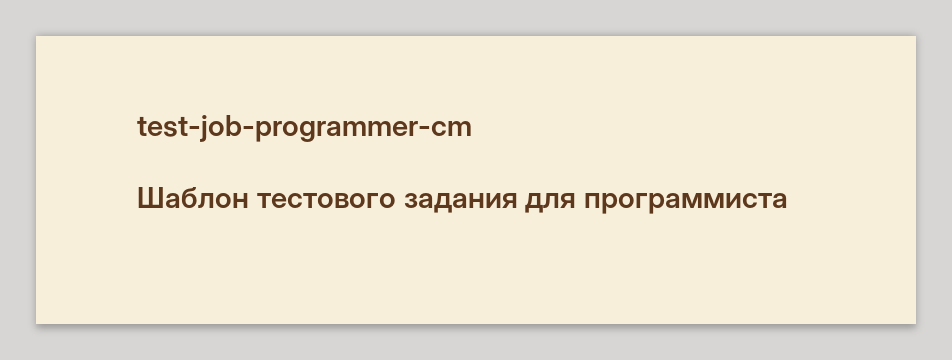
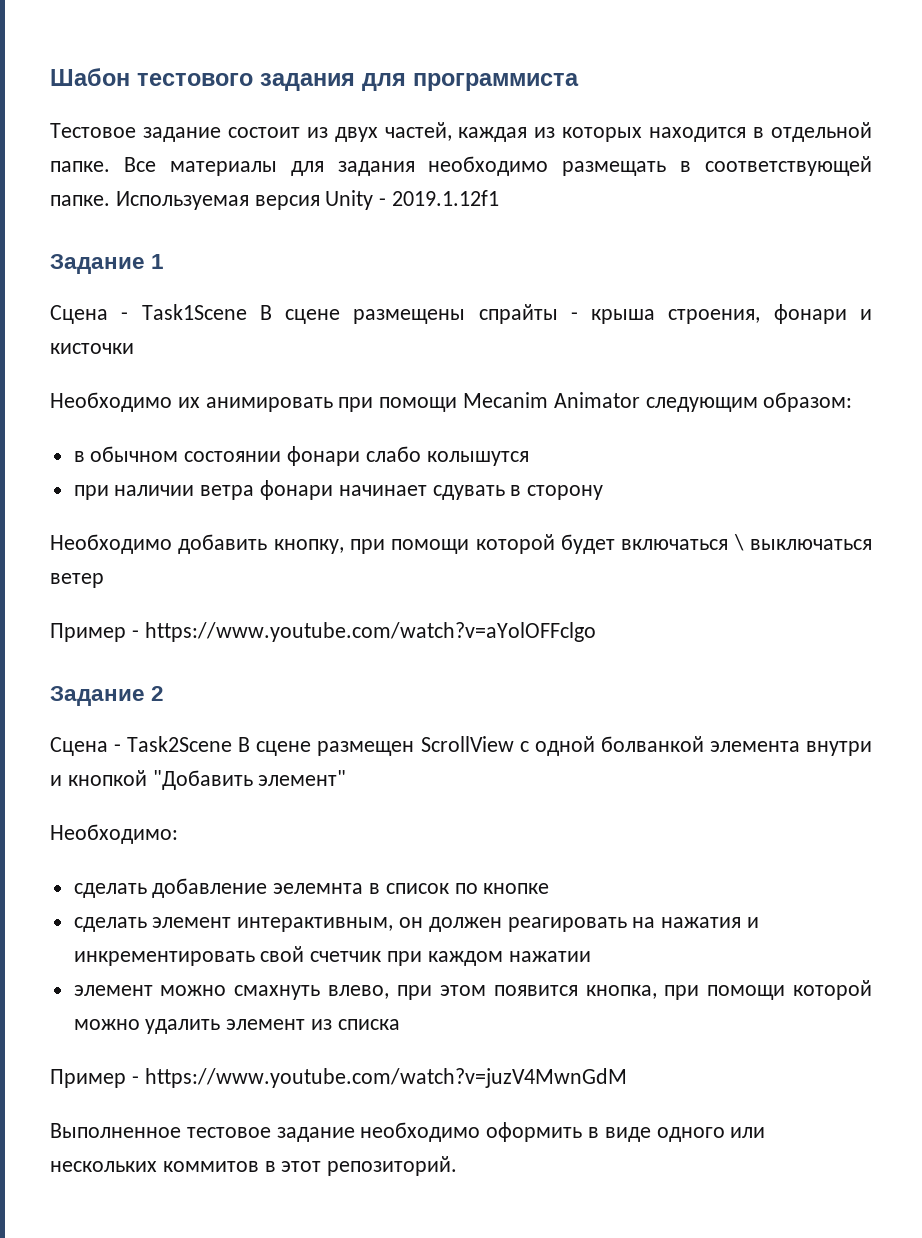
[137,115,472,142] [137,187,249,208] test-job-programmer-cm // Шаблон -> [50,68,130,86] Шабон
(789, 203) none -> [50,122,872,142] [50,156,872,176] [50,190,500,210] [50,254,165,274] [50,304,872,324] [50,343,134,354] [50,392,853,412] [73,446,529,466] [73,480,604,500] [50,534,873,554] [50,573,104,588] [50,622,596,642] [50,686,165,706] [50,736,872,756] [50,770,347,790] [50,824,178,844] [73,878,550,898] [73,917,760,932] [73,946,591,966] [73,980,873,1000] [73,1019,400,1034] [50,1068,627,1088] [50,1122,766,1142] [50,1156,458,1176] // Тестовое задание состоит из двух частей, каждая из которых находится в отдельной папке. Все материалы для задания необходимо размещать в соответствующей папке. Используемая версия Unity - 2019.1.12f1 // Задание 1 // Сцена - Task1Scene В сцене размещены спрайты - крыша строения, фонари и кисточки // Необходимо их анимировать при помощи Mecanim Animator следующим образом: // в обычном состоянии фонари слабо колышутся // при наличии ветра фонари начинает сдувать в сторону // Необходимо добавить кнопку, при помощи которой будет включаться \ выключаться ветер // Пример - https://www.youtube.com/watch?v=aYolOFFclgo // Задание 2 // Сцена - Task2Scene В сцене размещен ScrollView с одной болванкой элемента внутри и кнопкой "Добавить элемент" // Необходимо: // сделать добавление эелемнта в список по кнопке // сделать элемент интерактивным, он должен реагировать на нажатия и инкрементировать свой счетчик при каждом нажатии // элемент можно смахнуть влево, при этом появится кнопка, при помощи которой можно удалить элемент из списка // Пример - https://www.youtube.com/watch?v=juzV4MwnGdM // Выполненное тестовое задание необходимо оформить в виде одного или нескольких коммитов в этот репозиторий.

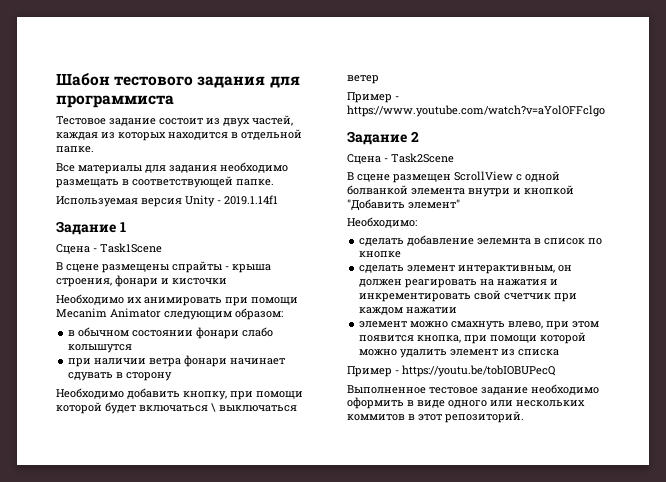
(110, 166) none -> (94, 149) //
(110, 200) none -> (274, 182) //
[392,190,500,206] 2019.1.12f1 -> [224,195,278,205] 2019.1.14f1
(247, 312) none -> (162, 248) //
(233, 744) none -> (454, 158) //
[144,1068,627,1088] https://www.youtube.com/watch?v=juzV4MwnGdM -> [402,365,556,377] https://youtu.be/tobIOBUPecQ

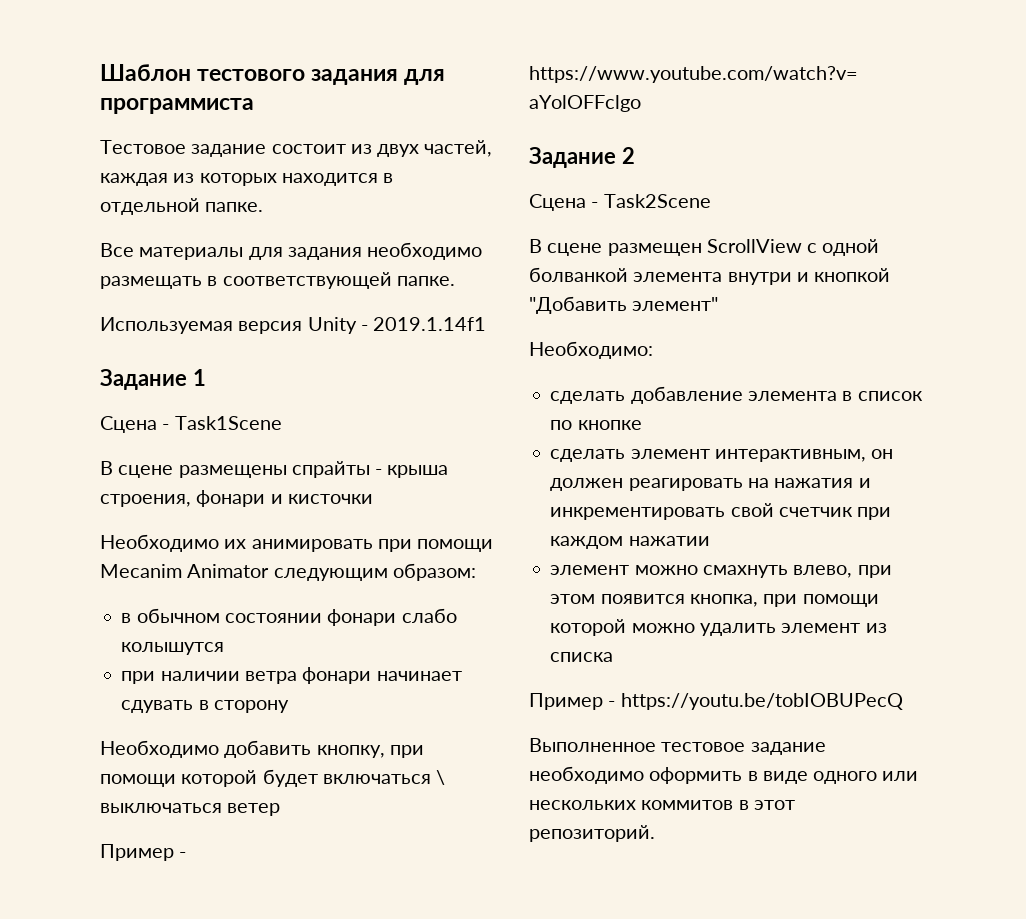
[56,73,110,86] Шабон -> [100,64,191,81] Шаблон
[477,238,532,245] эелемнта -> [747,391,837,401] элемента

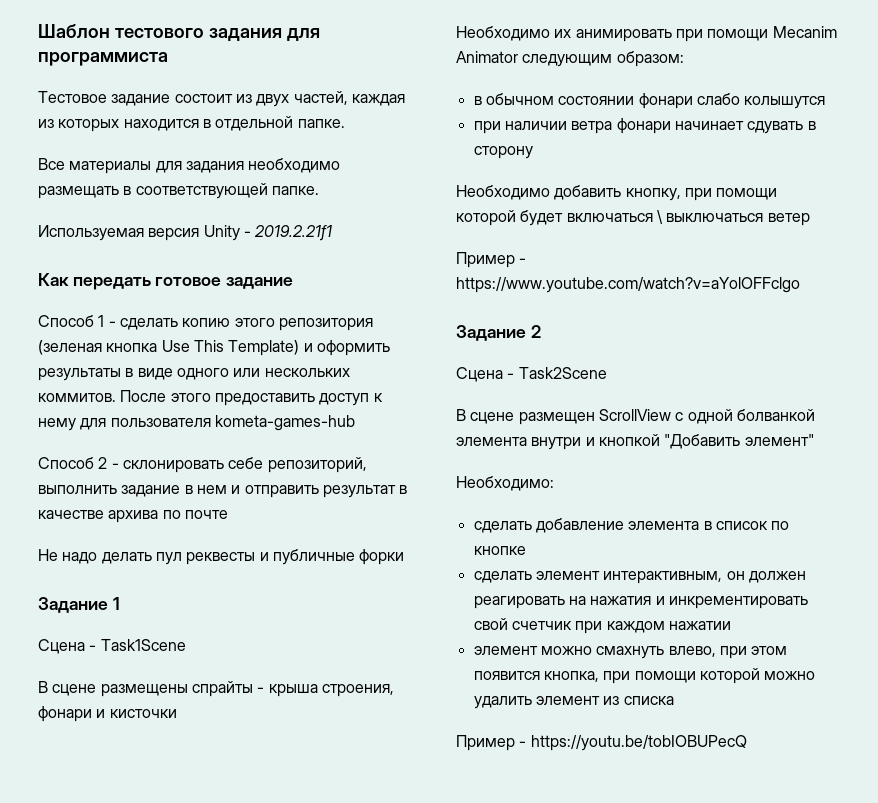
[373,317,487,331] 2019.1.14f1 -> [254,225,333,241] [38,273,294,290] [38,315,373,331] [38,340,390,356] [38,368,350,381] [38,390,383,406] [38,415,355,431] [38,457,367,473] [38,485,408,498] [38,510,228,523] [38,549,405,565] 2019.2.21f1 // Как передать готовое задание // Способ 1 - сделать копию этого репозитория (зеленая кнопка Use This Template) и оформить результаты в виде одного или нескольких коммитов. После этого предоставить доступ к нему для пользователя kometa-games-hub // Способ 2 - склонировать себе репозиторий, выполнить задание в нем и отправить результат в качестве архива по почте // Не надо делать пул реквесты и публичные форки
[529,738,826,755] [529,766,919,784] [529,800,795,810] [529,825,655,842] // Выполненное тестовое задание необходимо оформить в виде одного или нескольких коммитов в этот репозиторий. -> (747, 743) none

